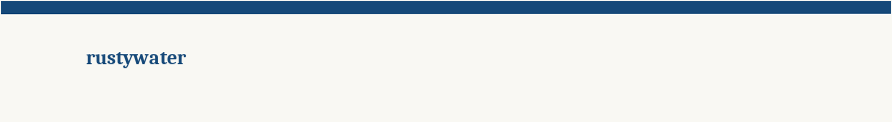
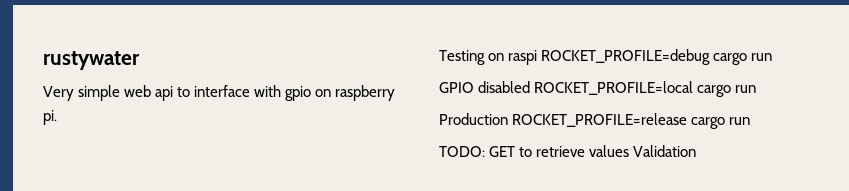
(188, 60) none -> [43,85,396,101] [43,110,57,125] [439,49,773,65] [439,81,757,97] [439,113,751,129] [439,145,697,157] // Very simple web api to interface with gpio on raspberry pi. // Testing on raspi ROCKET_PROFILE=debug cargo run // GPIO disabled ROCKET_PROFILE=local cargo run // Production ROCKET_PROFILE=release cargo run // TODO: GET to retrieve values Validation

